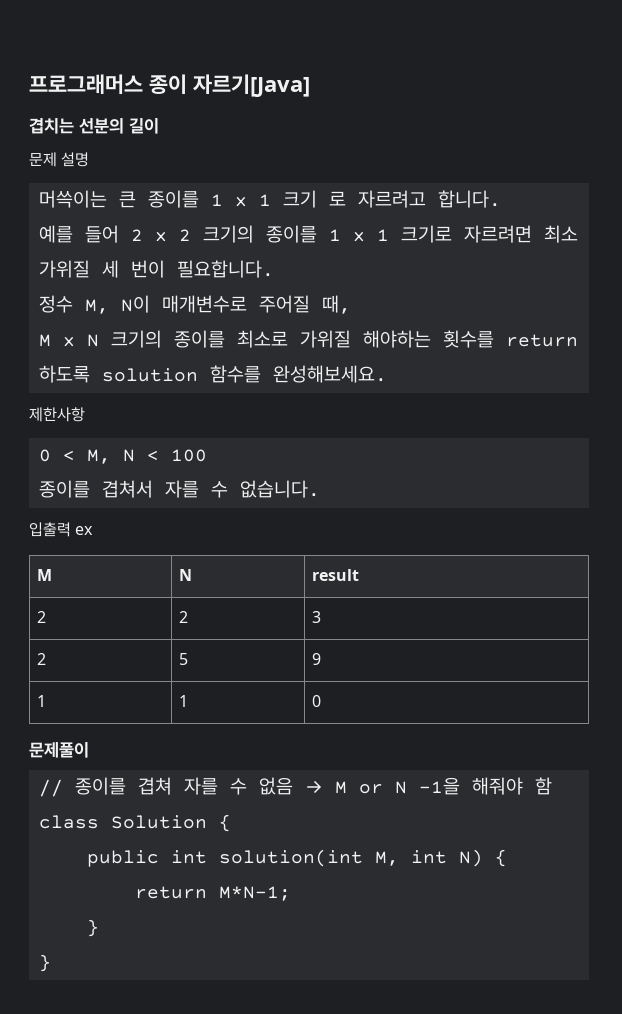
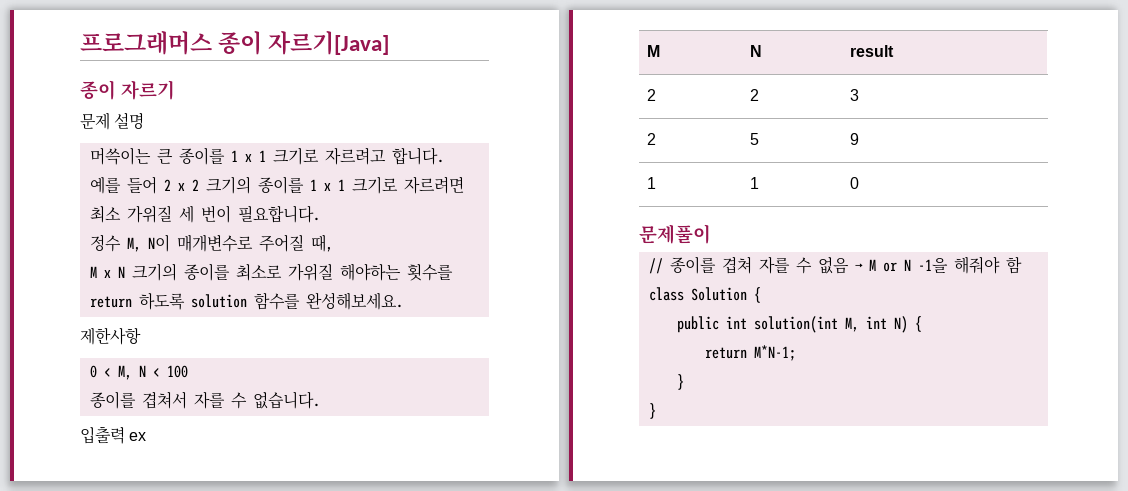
[29,118,159,134] 겹치는 선분의 길이 -> [80,80,175,100] 종이 자르기
[282,190,346,208] 크기 로 -> [272,147,319,165] 크기로

